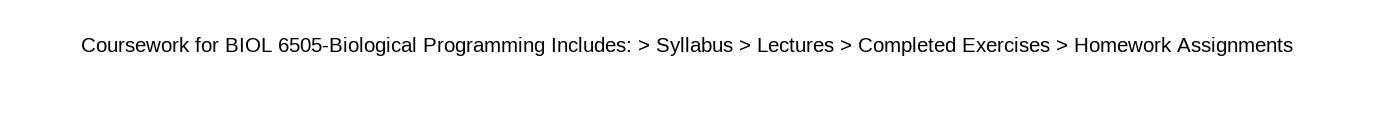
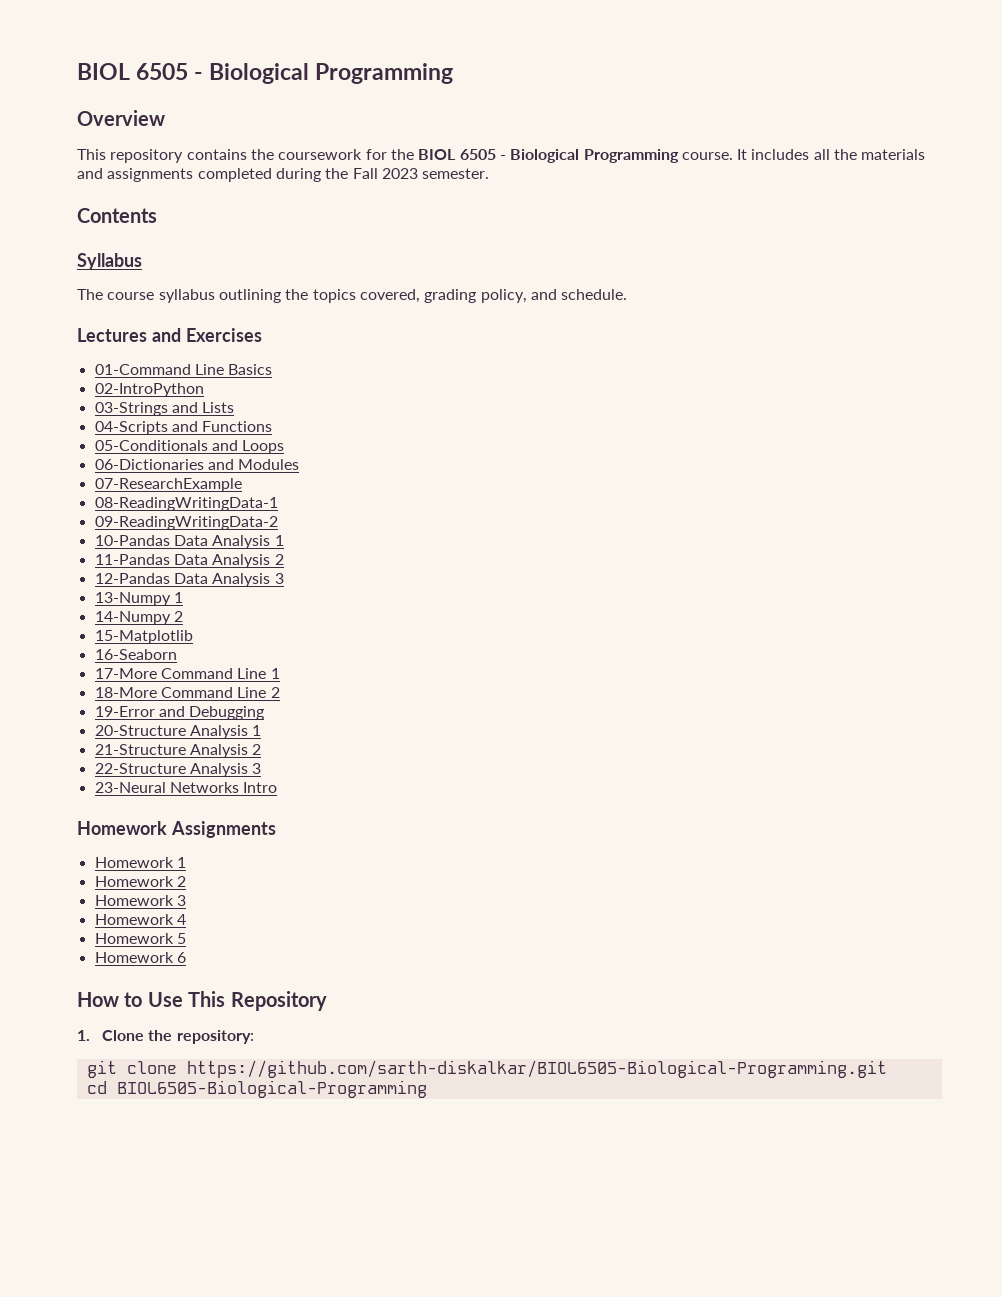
[81,37,1293,56] Coursework for BIOL 6505-Biological Programming Includes: > Syllabus > Lectures > Completed Exercises > Homework Assignments -> [77,63,454,84] [77,110,165,126] [77,149,926,163] [77,168,490,182] [77,208,157,223] [77,253,142,270] [77,289,628,303] [77,328,262,342] [94,364,273,375] [94,383,204,397] [94,402,235,416] [94,421,273,435] [94,440,285,454] [94,459,300,470] [94,478,242,492] [94,497,278,511] [94,516,278,530] [94,535,284,549] [94,554,284,568] [94,573,284,587] [94,592,183,606] [94,611,183,625] [94,630,193,644] [94,649,177,660] [94,668,280,679] [94,687,280,698] [94,706,265,720] [94,725,262,739] [94,744,262,758] [94,763,262,777] [94,782,278,793] [77,821,276,838] [94,857,186,868] [94,876,186,887] [94,895,186,906] [94,914,186,925] [94,933,186,944] [94,952,186,963] [77,991,327,1011] [77,1030,254,1044] [86,1060,887,1078] [86,1080,427,1098] BIOL 6505 - Biological Programming // Overview // This repository contains the coursework for the BIOL 6505 - Biological Programming course. It includes all the materials and assignments completed during the Fall 2023 semester. // Contents // Syllabus // The course syllabus outlining the topics covered, grading policy, and schedule. // Lectures and Exercises // 01-Command Line Basics // 02-IntroPython // 03-Strings and Lists // 04-Scripts and Functions // 05-Conditionals and Loops // 06-Dictionaries and Modules // 07-ResearchExample // 08-ReadingWritingData-1 // 09-ReadingWritingData-2 // 10-Pandas Data Analysis 1 // 11-Pandas Data Analysis 2 // 12-Pandas Data Analysis 3 // 13-Numpy 1 // 14-Numpy 2 // 15-Matplotlib // 16-Seaborn // 17-More Command Line 1 // 18-More Command Line 2 // 19-Error and Debugging // 20-Structure Analysis 1 // 21-Structure Analysis 2 // 22-Structure Analysis 3 // 23-Neural Networks Intro // Homework Assignments // Homework 1 // Homework 2 // Homework 3 // Homework 4 // Homework 5 // Homework 6 // How to Use This Repository // 1. Clone the repository: // git clone https://github.com/sarth-diskalkar/BIOL6505-Biological-Programming.git // cd BIOL6505-Biological-Programming

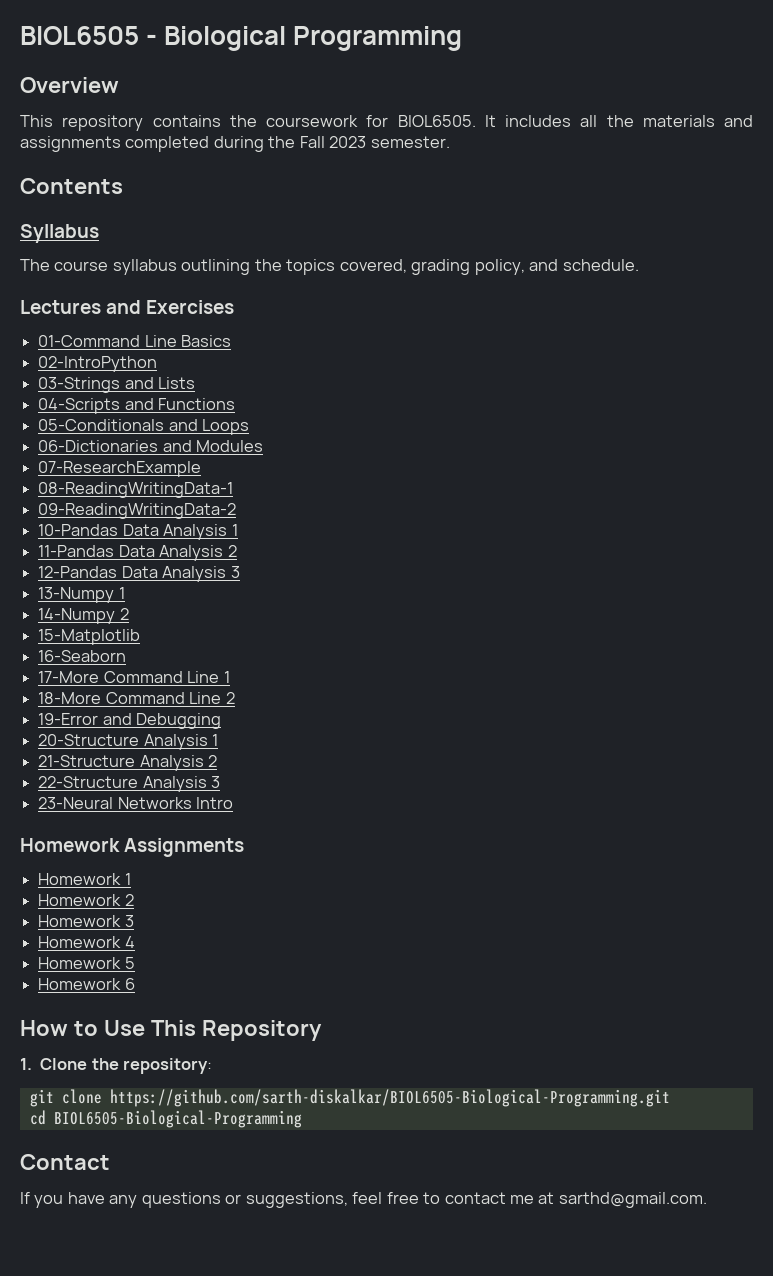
[77,63,189,80] BIOL 6505 -> [20,26,139,45] BIOL6505
[390,149,733,163] the BIOL 6505 - Biological Programming course. -> [397,115,476,127] BIOL6505.
(427, 1089) none -> [20,1154,110,1170] [20,1192,707,1208] // Contact // If you have any questions or suggestions, feel free to contact me at sarthd@gmail.com.

